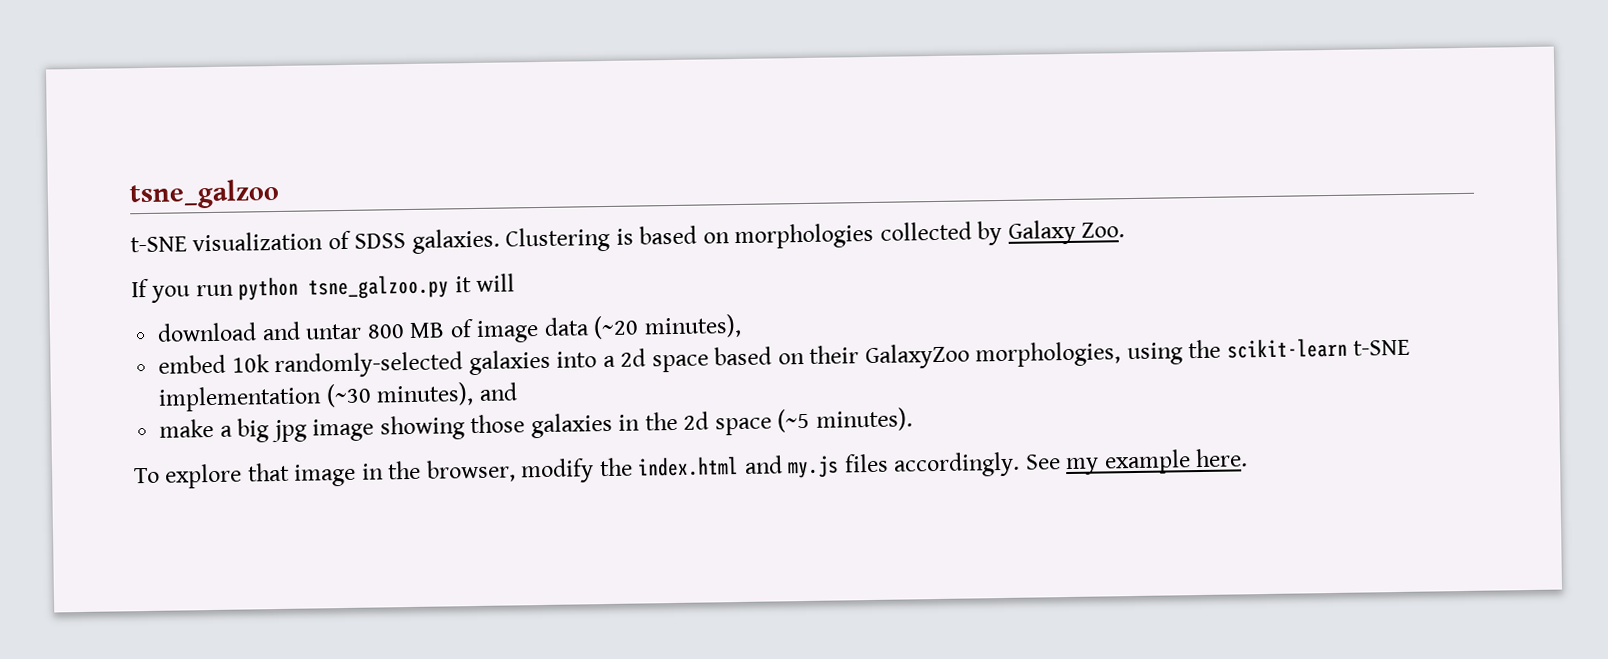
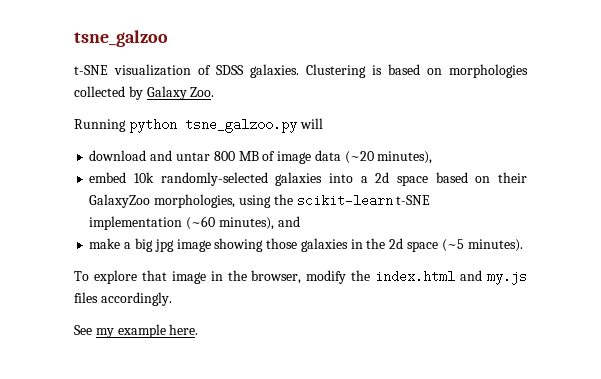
[131,278,234,303] If you run -> [74,119,126,132] Running
[454,276,472,293] it -> (297, 125) none
[325,383,372,408] (~30 -> [186,216,216,230] (~60
(1021, 464) none -> (172, 299) //

